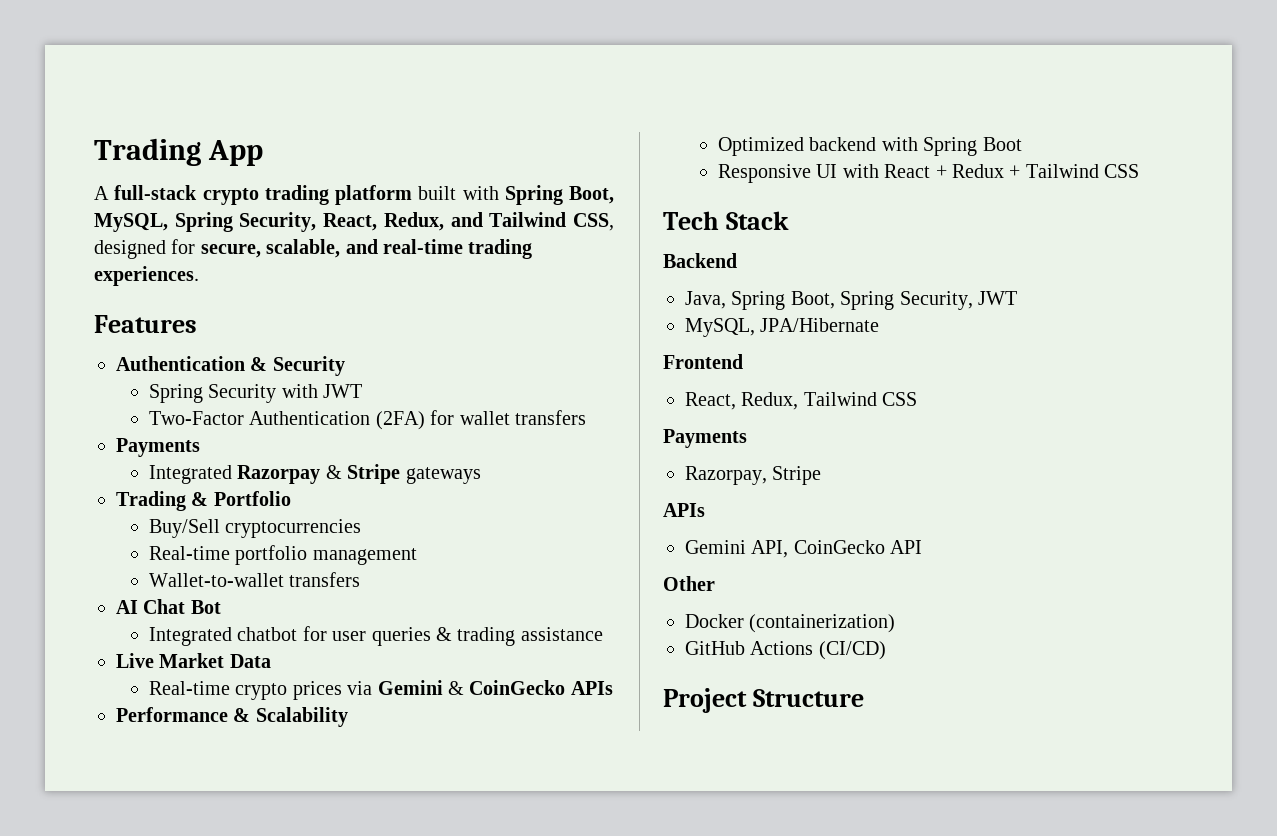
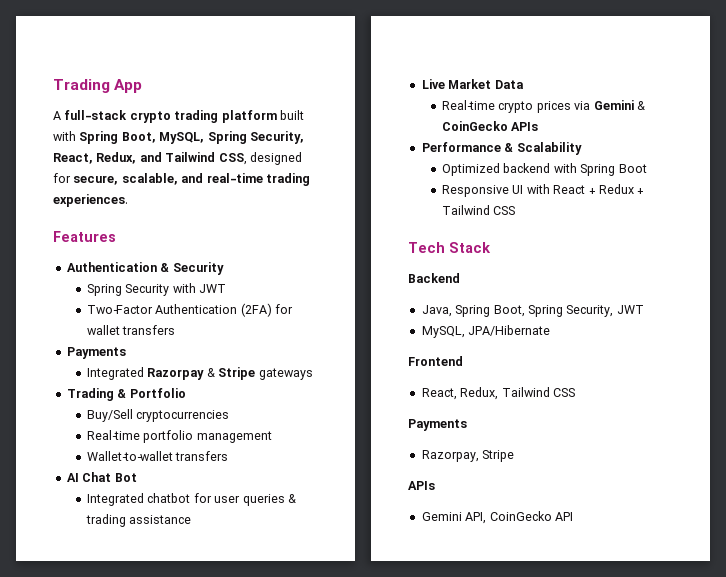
[663,576,715,591] [685,614,896,633] [685,641,886,660] [663,688,864,713] // Other // Docker (containerization) // GitHub Actions (CI/CD) // Project Structure -> (573, 516) none

